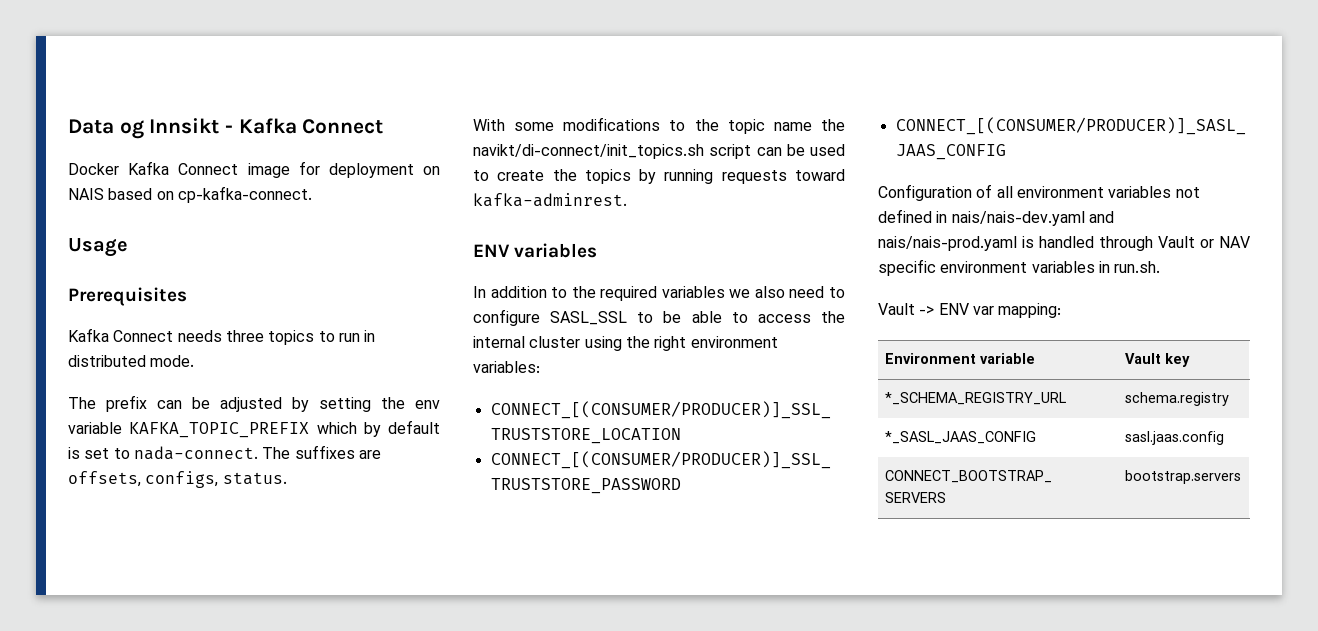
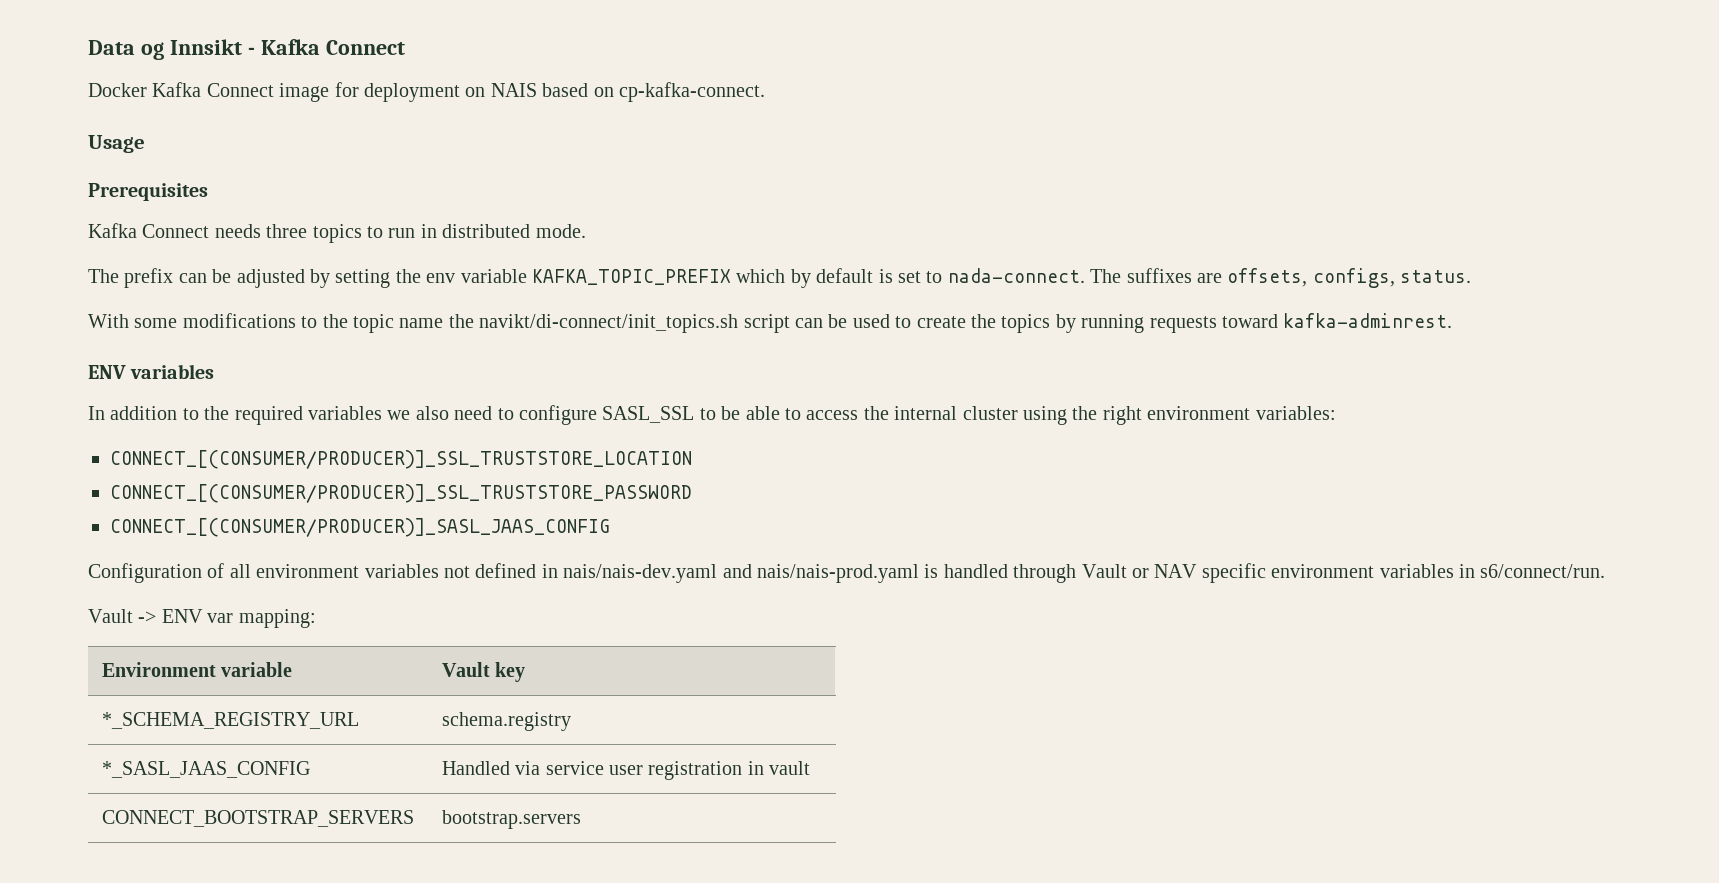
[1114,261,1161,273] run.sh. -> [1480,564,1606,578] s6/connect/run.
[1124,431,1224,445] sasl.jaas.config -> [441,761,811,780] Handled via service user registration in vault

